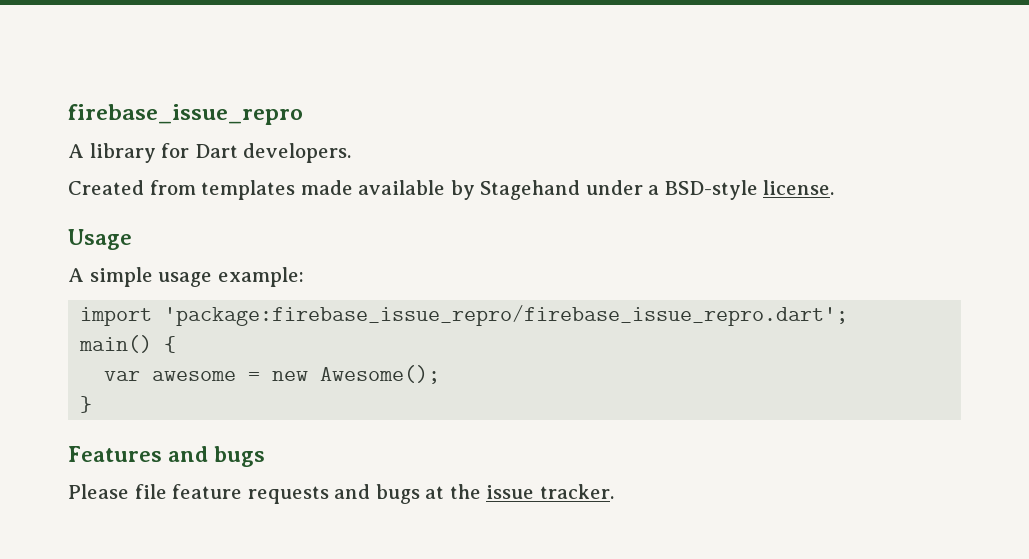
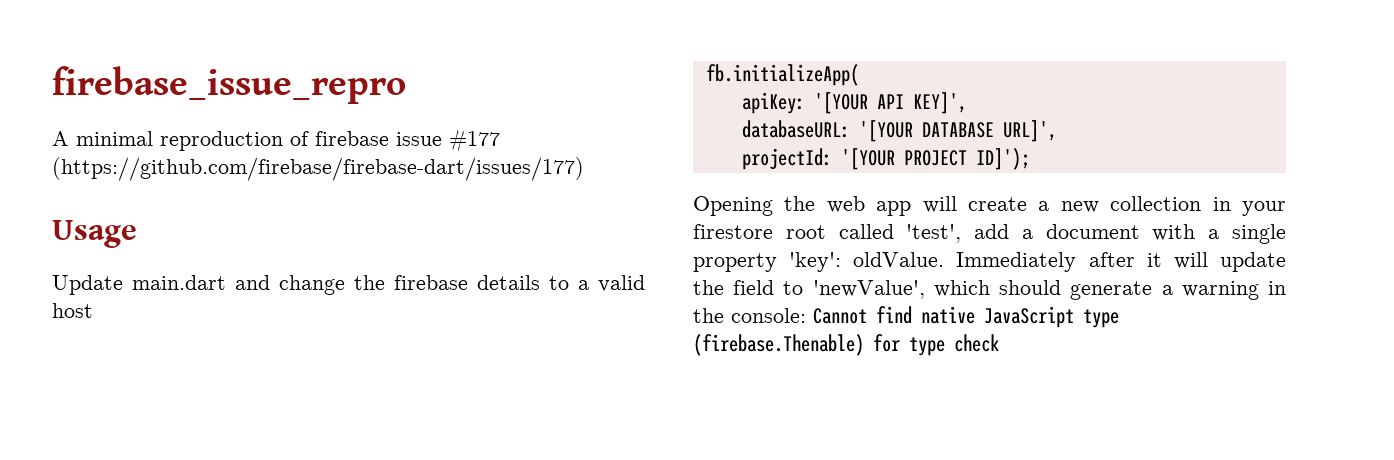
[89,143,352,163] [68,180,835,200] [68,229,132,250] [68,267,304,287] [80,305,849,326] [79,335,177,353] [104,365,441,384] [80,396,93,413] [68,446,266,467] [68,484,614,504] library for Dart developers. // Created from templates made available by Stagehand under a BSD-style license. // Usage // A simple usage example: // import 'package:firebase_issue_repro/firebase_issue_repro.dart'; // main() { // var awesome = new Awesome(); // } // Features and bugs // Please file feature requests and bugs at the issue tracker. -> [76,129,500,152] [52,157,584,181] [52,220,137,248] [52,275,645,295] [52,303,93,318] [705,64,859,86] [741,92,967,114] [741,120,1057,142] [741,148,1030,170] [693,196,1286,216] [693,224,1286,244] [693,252,1286,272] [693,280,1286,300] [693,306,1119,328] [693,334,999,356] minimal reproduction of firebase issue #177 (https://github.com/firebase/firebase-dart/issues/177) // Usage // Update main.dart and change the firebase details to a valid host // fb.initializeApp( // apiKey: '[YOUR API KEY]', // databaseURL: '[YOUR DATABASE URL]', // projectId: '[YOUR PROJECT ID]'); // Opening the web app will create a new collection in your firestore root called 'test', add a document with a single property 'key': oldValue. Immediately after it will update the field to 'newValue', which should generate a warning in the console: Cannot find native JavaScript type (firebase.Thenable) for type check

